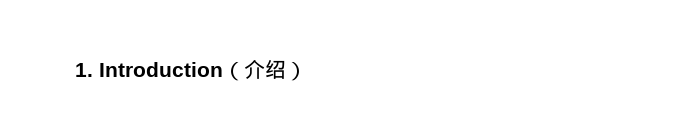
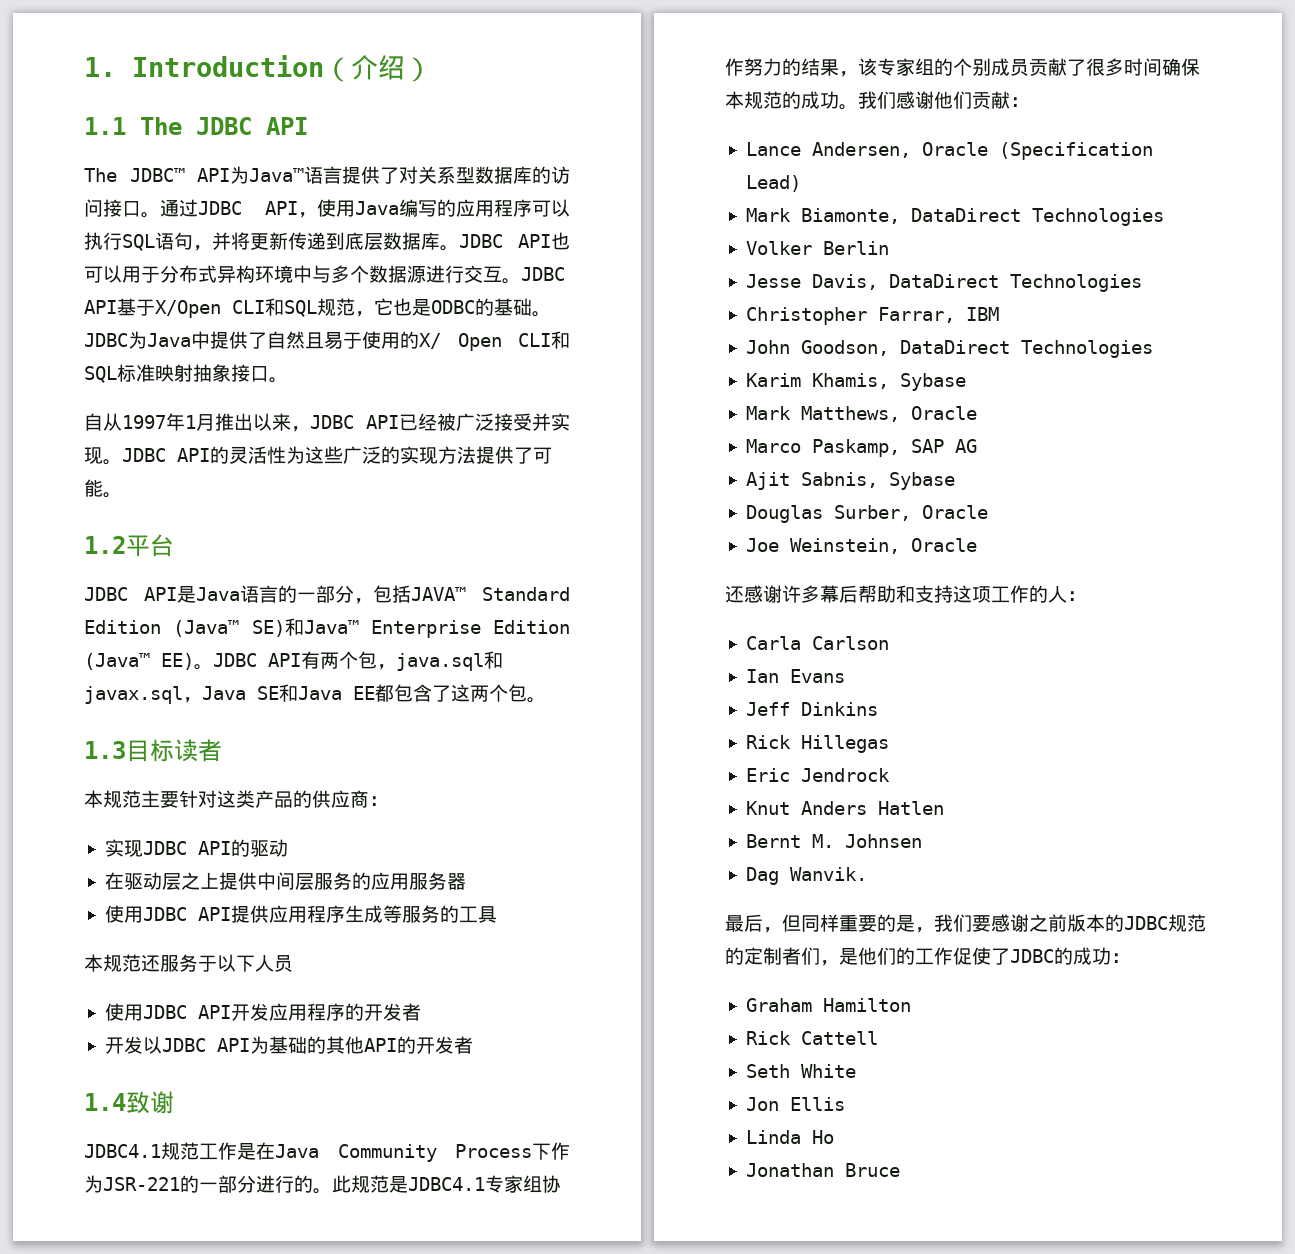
(307, 71) none -> [84,117,308,135] [84,166,570,184] [84,199,570,218] [84,232,570,251] [84,265,565,284] [84,298,551,318] [84,331,570,351] [84,364,288,383] [84,413,570,432] [84,446,552,465] [84,479,122,498] [84,534,174,557] [84,585,570,604] [84,618,570,638] [84,651,503,671] [84,684,546,704] [84,739,222,762] [84,790,388,808] [104,839,288,857] [104,872,466,890] [104,905,497,923] [84,954,293,972] [104,1003,421,1021] [104,1036,473,1054] [84,1091,174,1114] [84,1142,570,1162] [84,1175,561,1194] [725,58,1200,77] [725,91,1029,110] [745,142,1153,160] [745,175,801,192] [745,208,1164,226] [745,241,889,255] [745,274,1142,292] [745,307,999,325] [745,340,1153,358] [745,373,966,391] [745,406,977,422] [745,439,977,457] [745,472,955,490] [745,505,988,523] [745,538,977,554] [725,585,1086,603] [745,636,889,650] [745,669,845,683] [745,702,878,716] [745,735,889,753] [745,768,890,782] [745,801,944,815] [745,834,922,848] [745,867,867,885] [725,914,1206,933] [725,947,1130,966] [745,998,911,1012] [745,1031,878,1045] [745,1064,856,1078] [745,1097,845,1111] [745,1130,834,1144] [745,1163,900,1177] // 1.1 The JDBC API // The JDBC™ API为Java™语言提供了对关系型数据库的访问接口。通过JDBC API，使用Java编写的应用程序可以执行SQL语句，并将更新传递到底层数据库。JDBC API也可以用于分布式异构环境中与多个数据源进行交互。JDBC API基于X/Open CLI和SQL规范，它也是ODBC的基础。JDBC为Java中提供了自然且易于使用的X/ Open CLI和SQL标准映射抽象接口。 // 自从1997年1月推出以来，JDBC API已经被广泛接受并实现。JDBC API的灵活性为这些广泛的实现方法提供了可能。 // 1.2平台 // JDBC API是Java语言的一部分，包括JAVA™ Standard Edition (Java™ SE)和Java™ Enterprise Edition (Java™ EE)。JDBC API有两个包，java.sql和javax.sql，Java SE和Java EE都包含了这两个包。 // 1.3目标读者 // 本规范主要针对这类产品的供应商： // 实现JDBC API的驱动 // 在驱动层之上提供中间层服务的应用服务器 // 使用JDBC API提供应用程序生成等服务的工具 // 本规范还服务于以下人员 // 使用JDBC API开发应用程序的开发者 // 开发以JDBC API为基础的其他API的开发者 // 1.4致谢 // JDBC4.1规范工作是在Java Community Process下作为JSR-221的一部分进行的。此规范是JDBC4.1专家组协作努力的结果，该专家组的个别成员贡献了很多时间确保本规范的成功。我们感谢他们贡献： // Lance Andersen, Oracle (Specification Lead) // Mark Biamonte, DataDirect Technologies // Volker Berlin // Jesse Davis, DataDirect Technologies // Christopher Farrar, IBM // John Goodson, DataDirect Technologies // Karim Khamis, Sybase // Mark Matthews, Oracle // Marco Paskamp, SAP AG // Ajit Sabnis, Sybase // Douglas Surber, Oracle // Joe Weinstein, Oracle // 还感谢许多幕后帮助和支持这项工作的人： // Carla Carlson // Ian Evans // Jeff Dinkins // Rick Hillegas // Eric Jendrock // Knut Anders Hatlen // Bernt M. Johnsen // Dag Wanvik. // 最后，但同样重要的是，我们要感谢之前版本的JDBC规范的定制者们，是他们的工作促使了JDBC的成功： // Graham Hamilton // Rick Cattell // Seth White // Jon Ellis // Linda Ho // Jonathan Bruce

